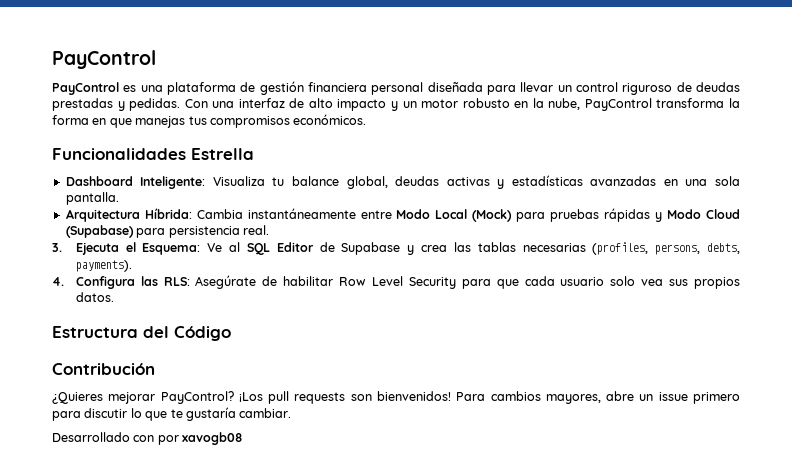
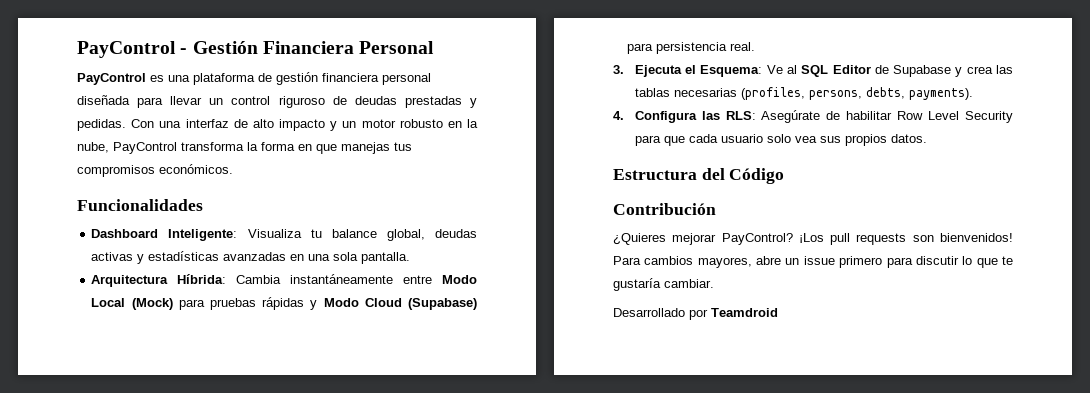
[52,50,156,69] PayControl -> [77,41,435,58] PayControl - Gestión Financiera Personal
[191,148,254,160] Estrella -> (203, 205) none
[133,432,243,445] con por xavogb08 -> [689,308,778,320] por Teamdroid

